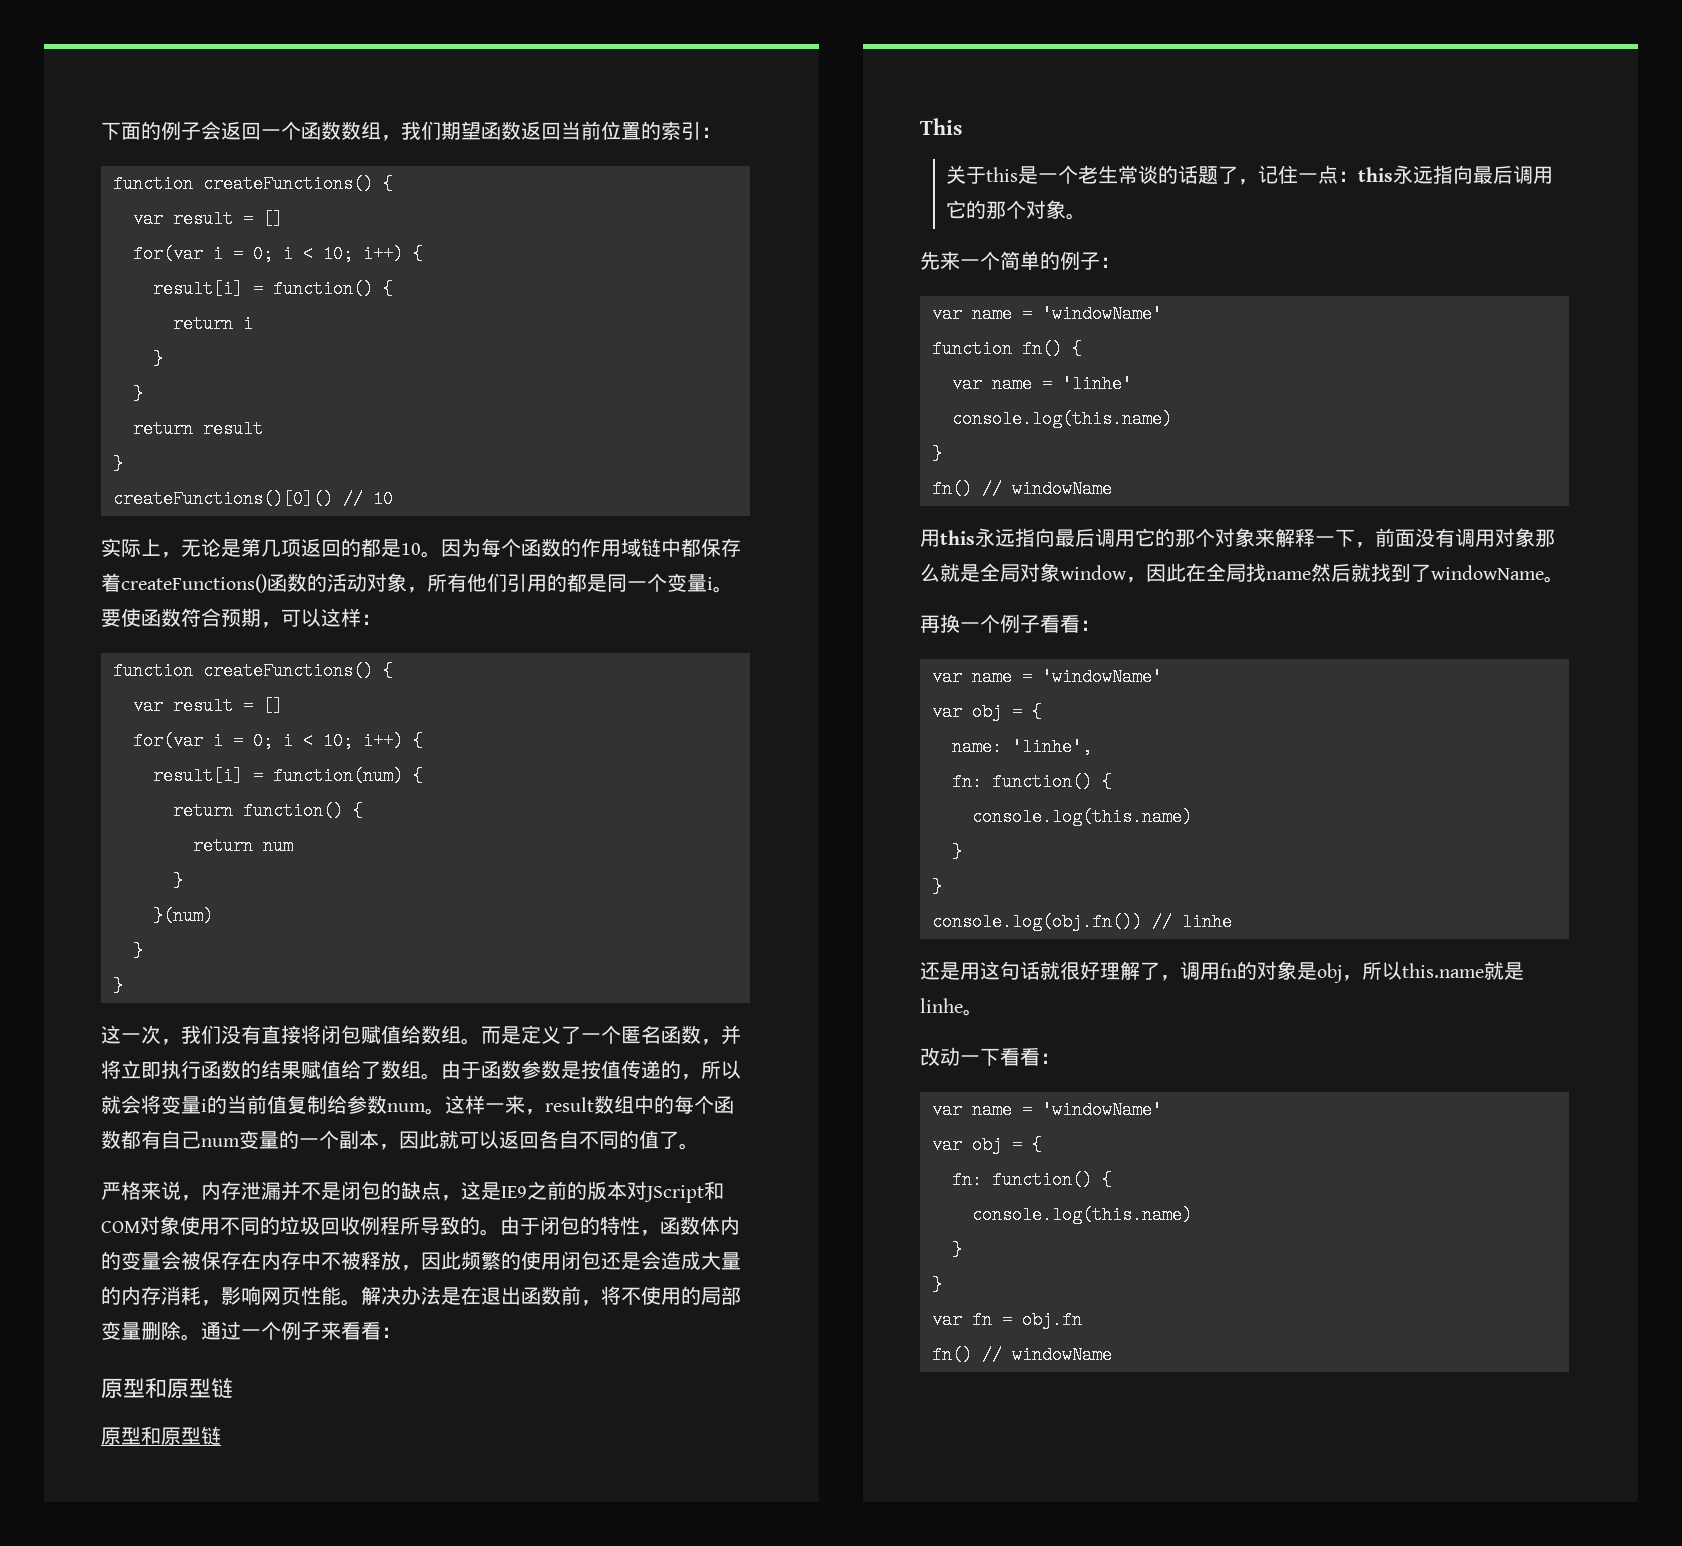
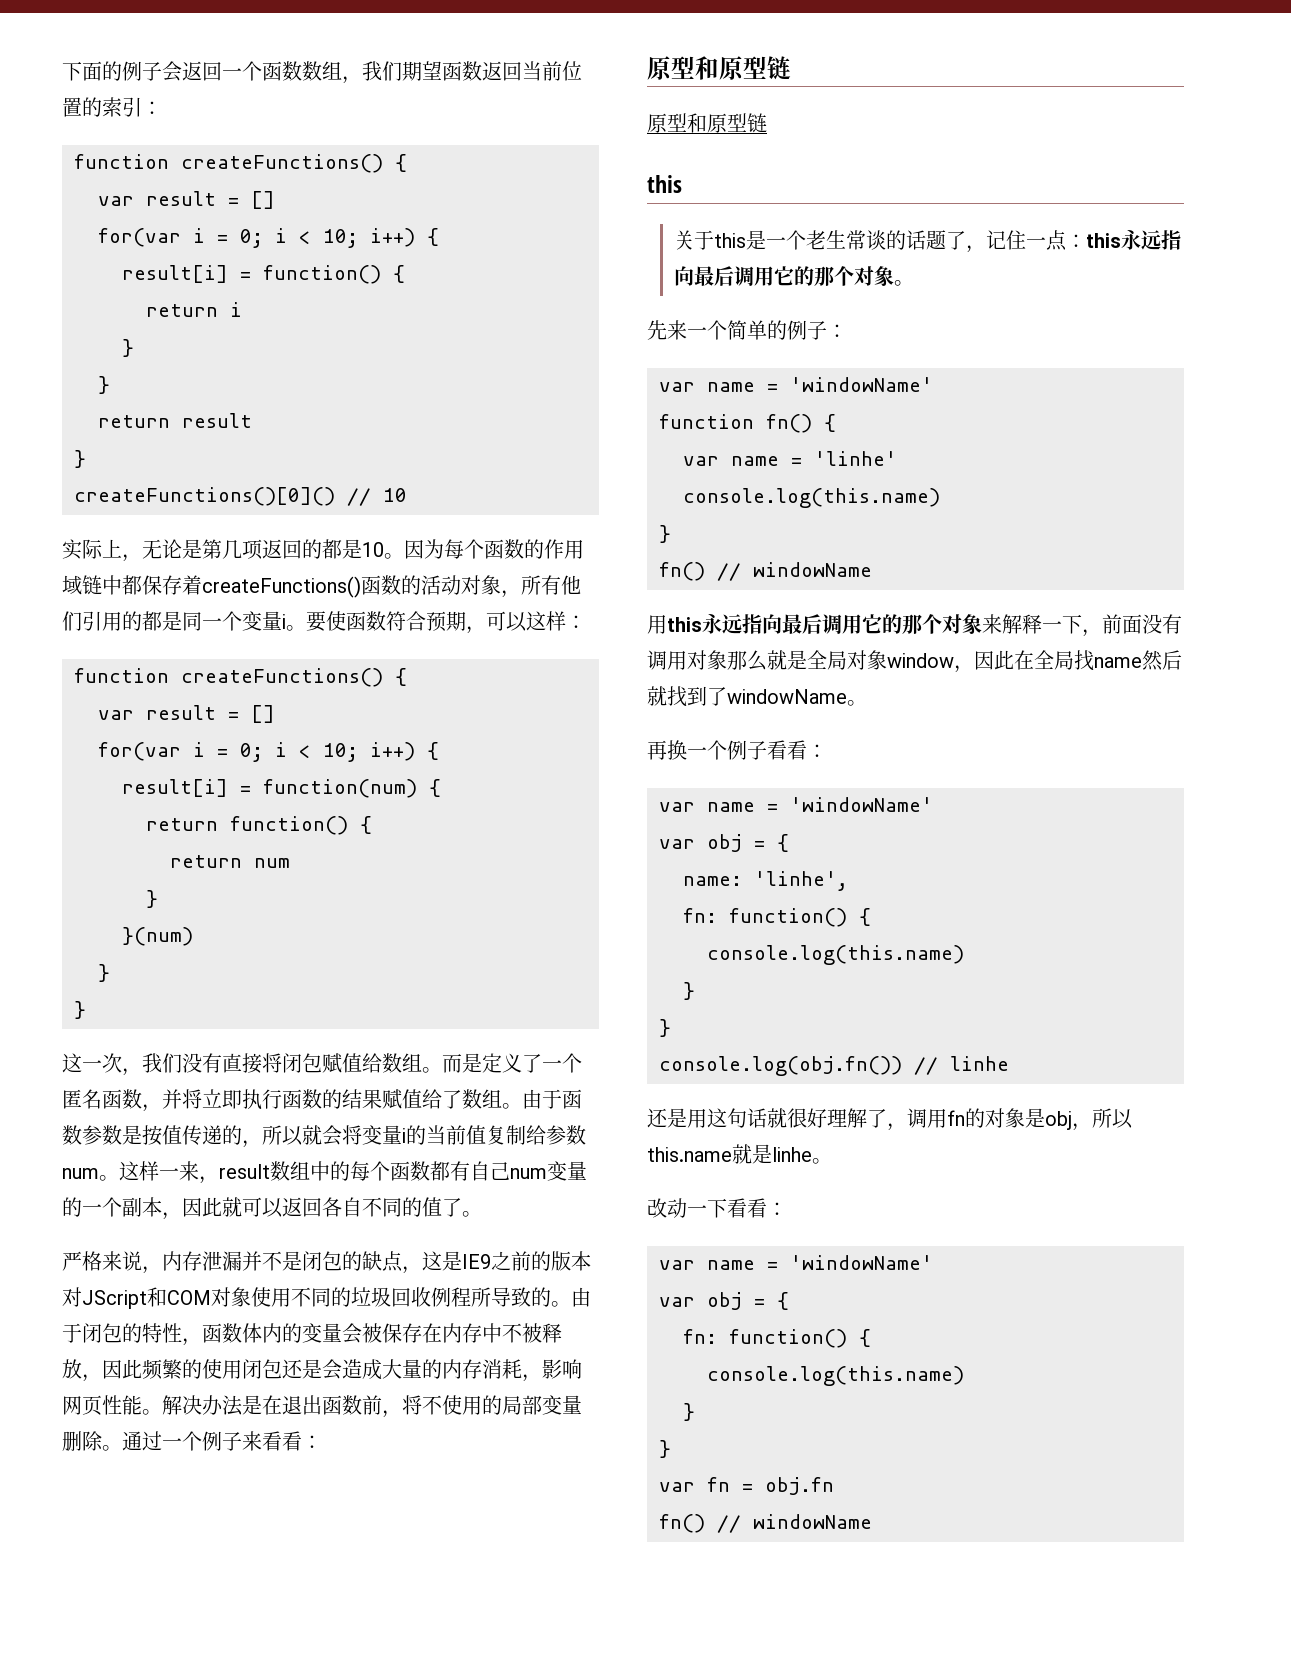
[920,118,962,135] This -> [647,175,682,193] this

